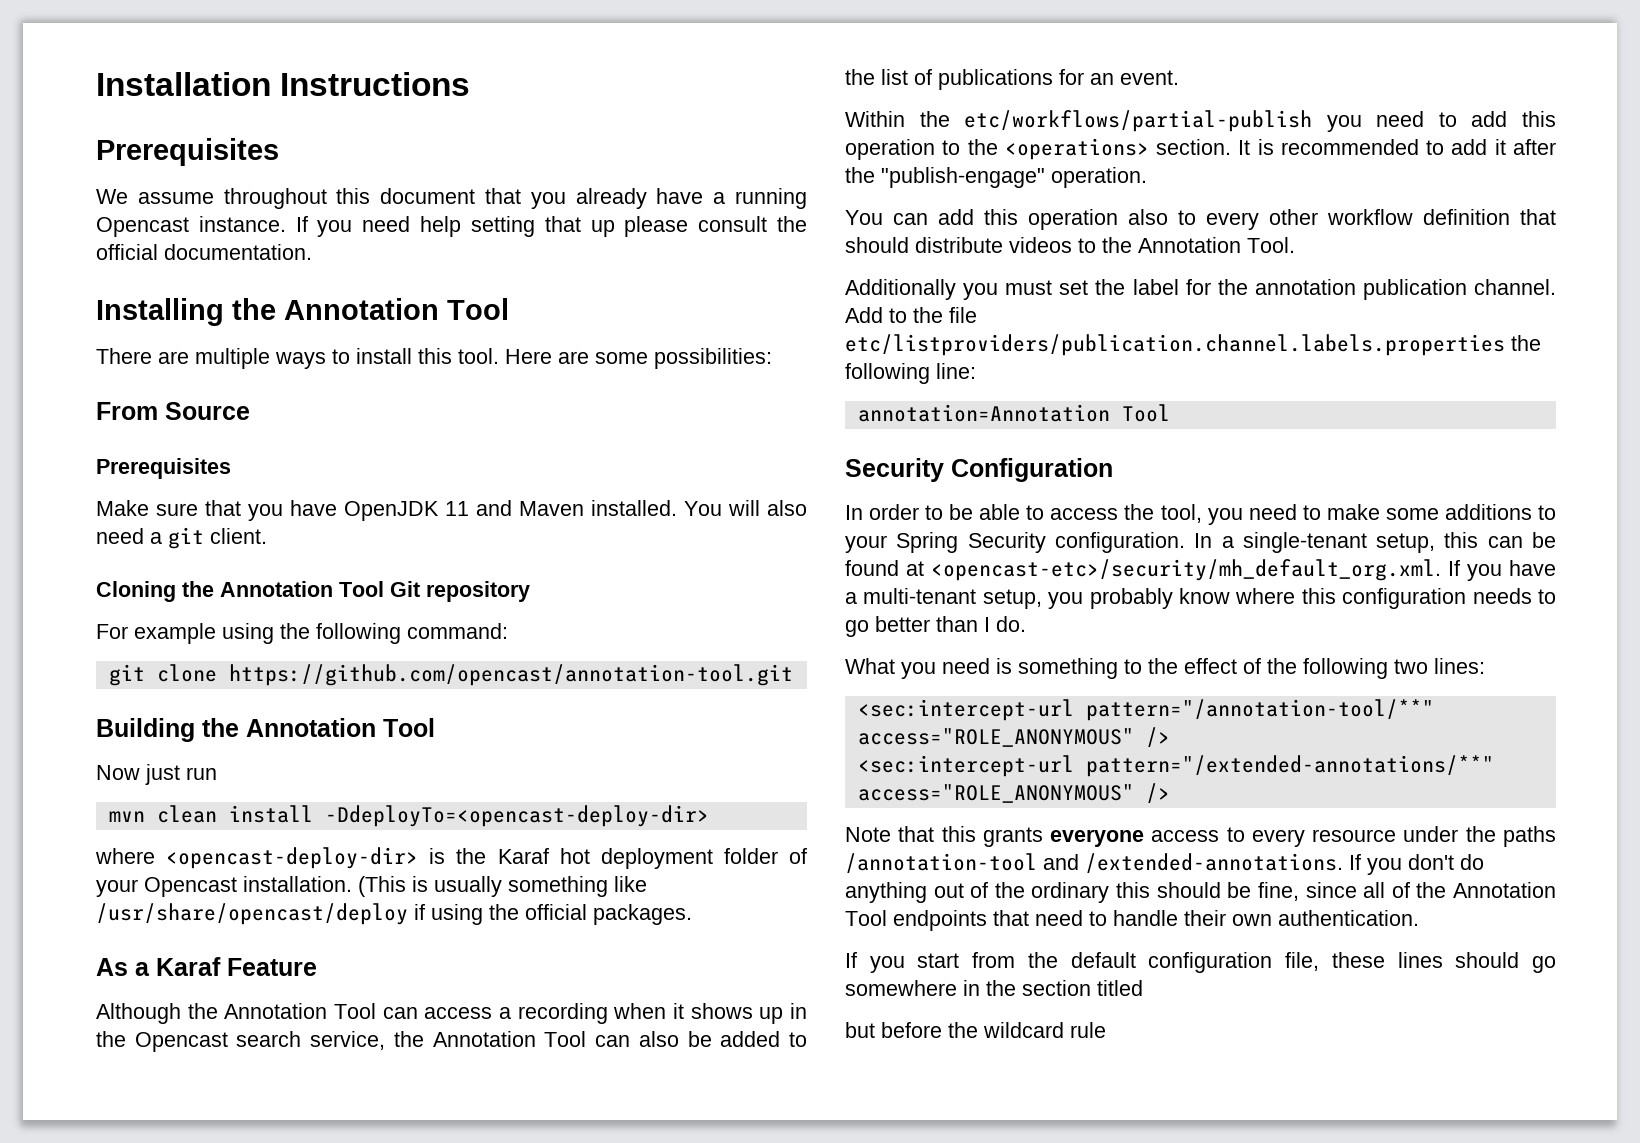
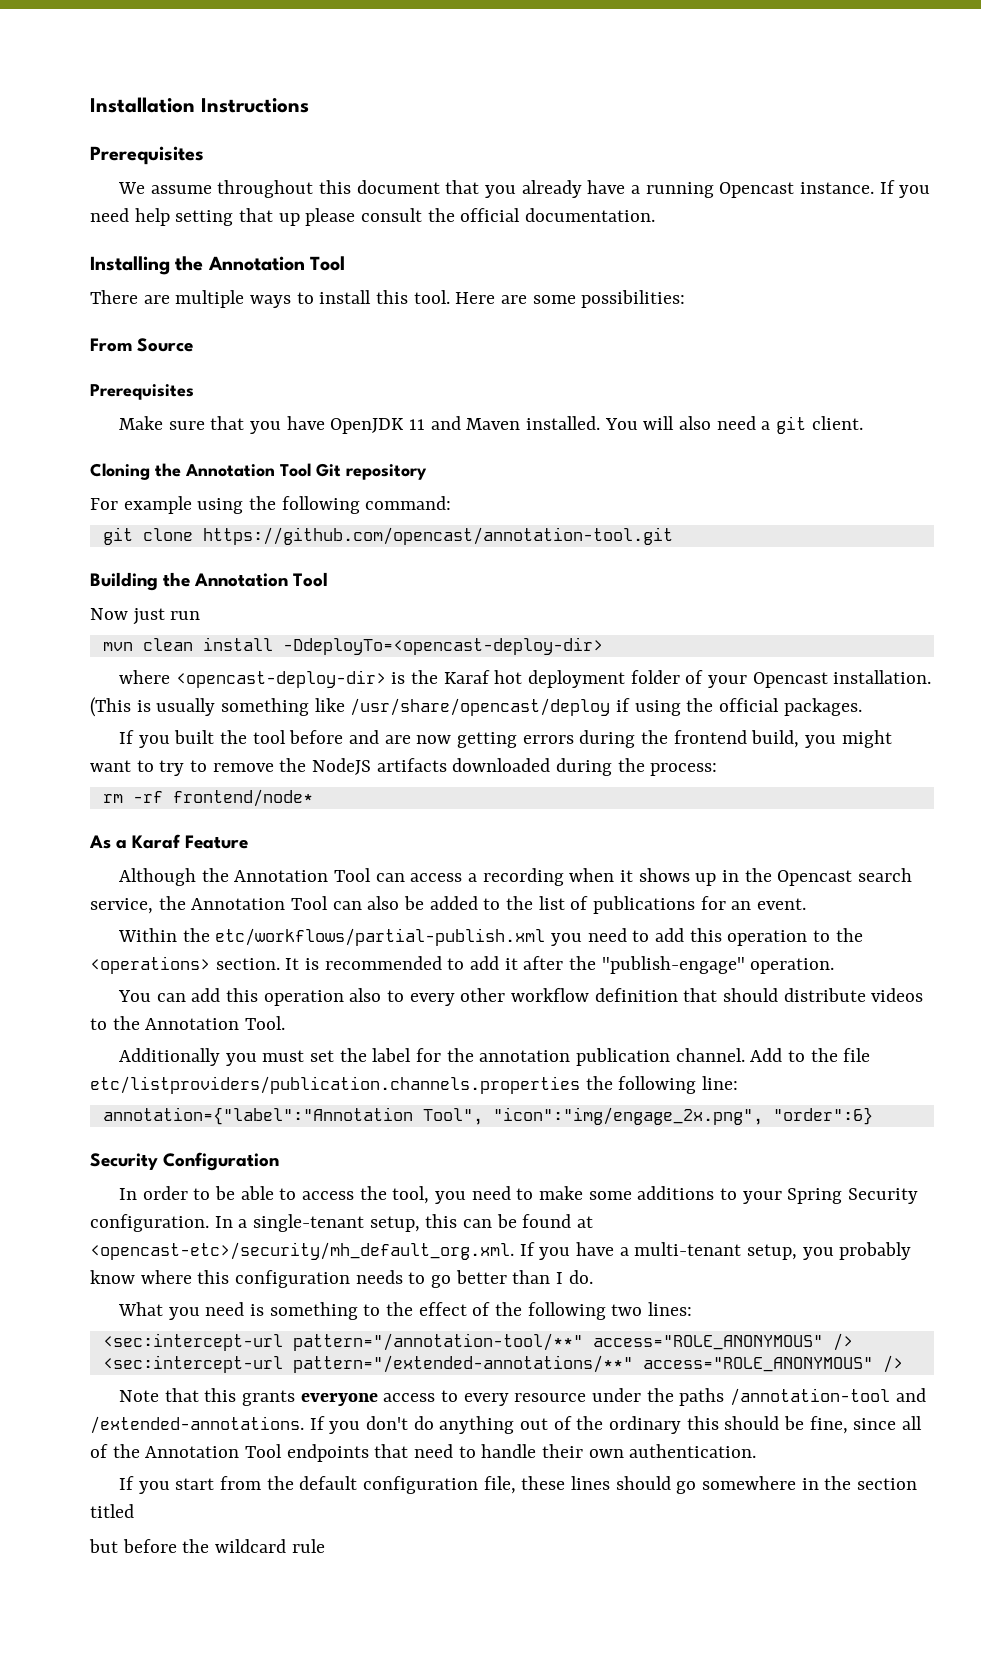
(692, 914) none -> [119,730,892,748] [90,758,718,776] [102,789,313,807] // If you built the tool before and are now getting errors during the frontend build, you might want to try to remove the NodeJS artifacts downloaded during the process: // rm -rf frontend/node*
[964,110,1313,132] etc/workflows/partial-publish -> [215,928,546,946] etc/workflows/partial-publish.xml
[845,334,1505,356] etc/listproviders/publication.channel.labels.properties -> [90,1076,580,1094] etc/listproviders/publication.channels.properties
[857,404,1170,422] annotation=Annotation Tool -> [102,1107,873,1125] annotation={"label":"Annotation Tool", "icon":"img/engage_2x.png", "order":6}

